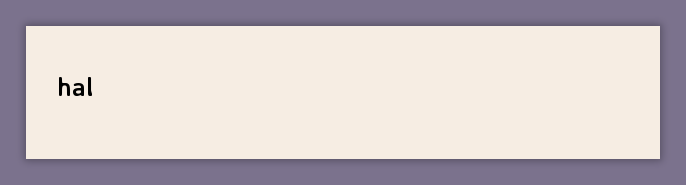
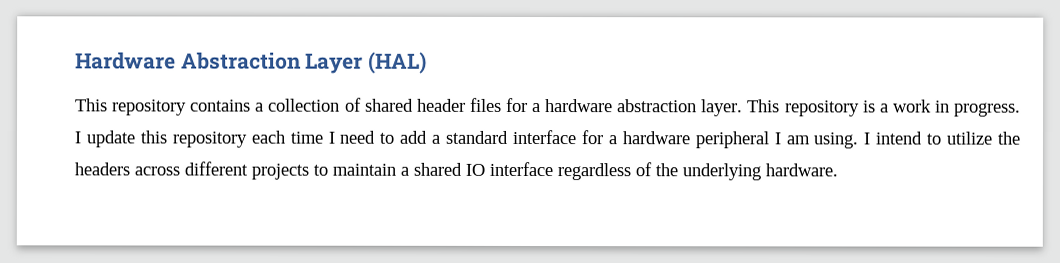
[57,77,93,96] hal -> [75,51,428,74] [75,97,1022,117] [74,129,1021,149] [74,161,838,181] Hardware Abstraction Layer (HAL) // This repository contains a collection of shared header files for a hardware abstraction layer. This repository is a work in progress. I update this repository each time I need to add a standard interface for a hardware peripheral I am using. I intend to utilize the headers across different projects to maintain a shared IO interface regardless of the underlying hardware.

